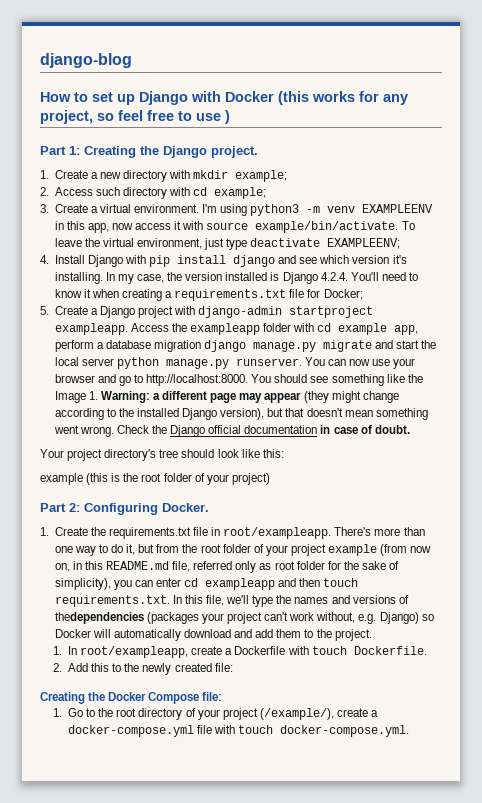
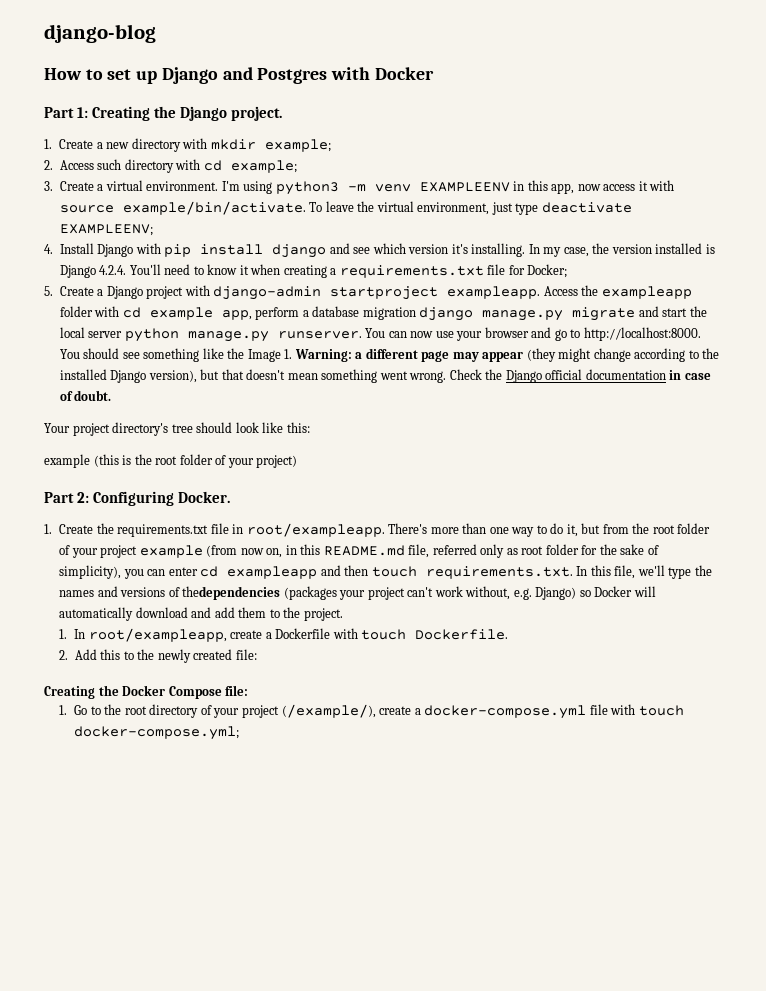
(188, 98) none -> [222,67,328,84] and Postgres
[278,91,408,105] [40,110,230,124] (this works for any project, so feel free to use ) -> (434, 73) none
[280,725,410,737] docker-compose.yml. -> [74,726,240,740] docker-compose.yml;

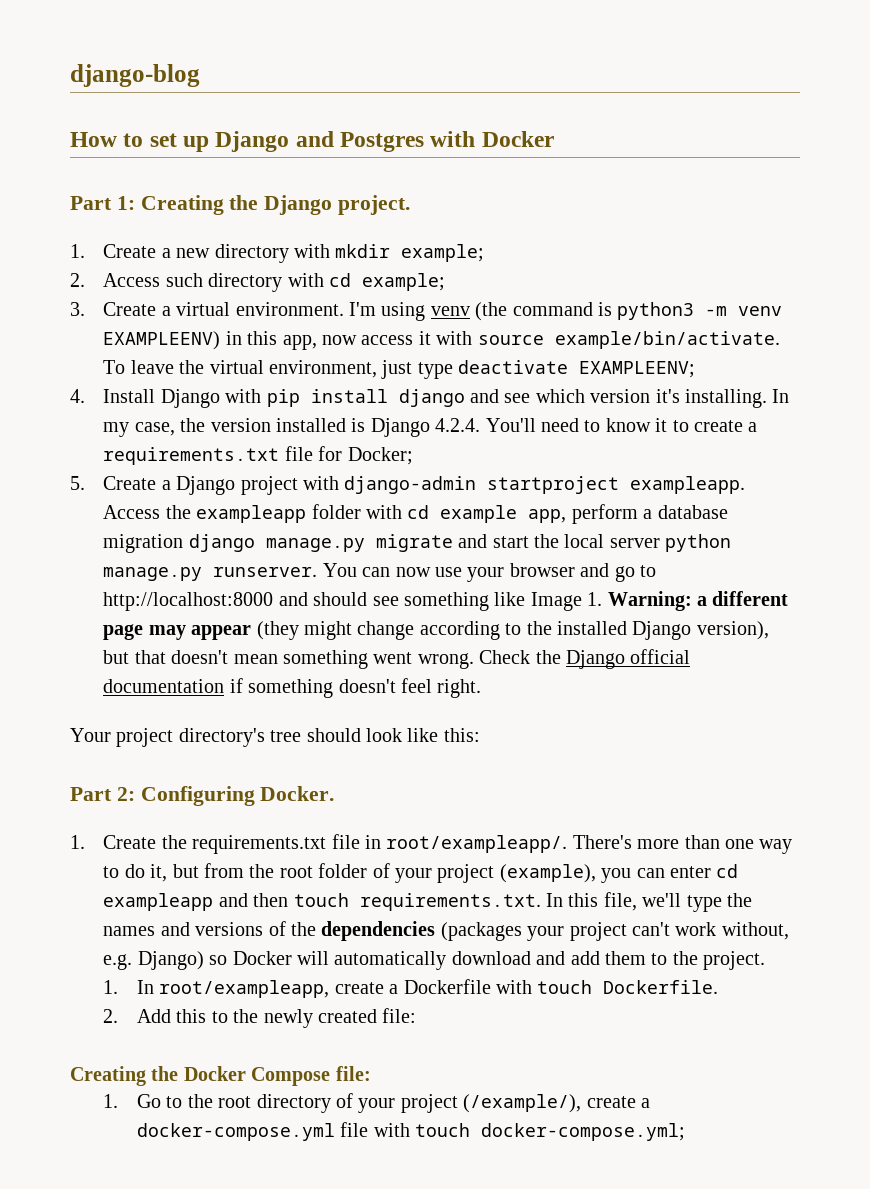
(273, 187) none -> [430,302,613,321] venv (the command is
[419,182,510,192] EXAMPLEENV -> [103,331,221,350] EXAMPLEENV)
[250,264,327,278] when creating -> [672,420,744,432] to create
[583,327,701,341] [59,349,80,359] http://localhost:8000. You -> [103,592,308,611] http://localhost:8000 and
[227,348,245,359] the -> (526, 599) none
[669,370,711,380] [59,390,112,401] in case of doubt. -> [229,678,482,698] if something doesn't feel right.
[44,454,298,468] // example (this is the root folder of your project) -> (480, 735) none
[246,523,385,537] root/exampleapp. -> [386,835,568,853] root/exampleapp/.
[139,544,659,558] [59,565,122,579] example (from now on, in this README.md file, referred only as root folder for the sake of simplicity), -> [499,864,596,883] (example),
[182,586,281,600] thedependencies -> [291,921,436,941] the dependencies

